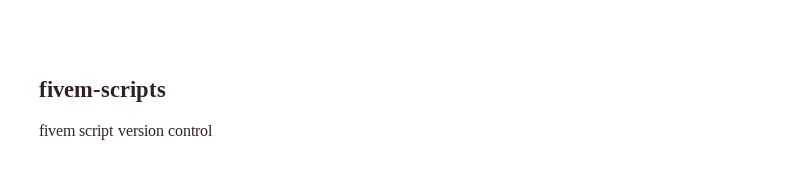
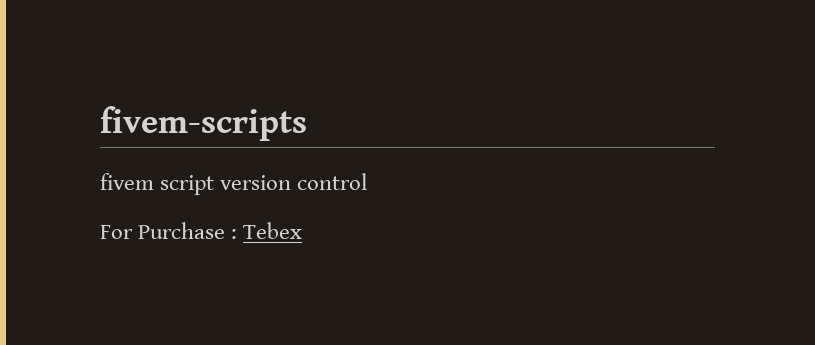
(213, 130) none -> [100,222,303,239] // For Purchase : Tebex

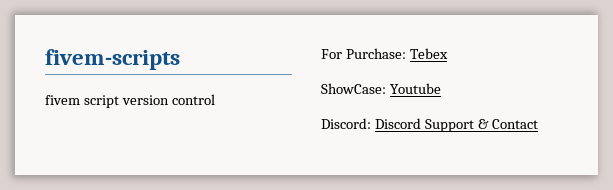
[138,222,238,239] Purchase : -> [345,48,406,59] Purchase:
(303, 230) none -> [321,83,441,94] [321,118,538,132] // ShowCase: Youtube // Discord: Discord Support & Contact

